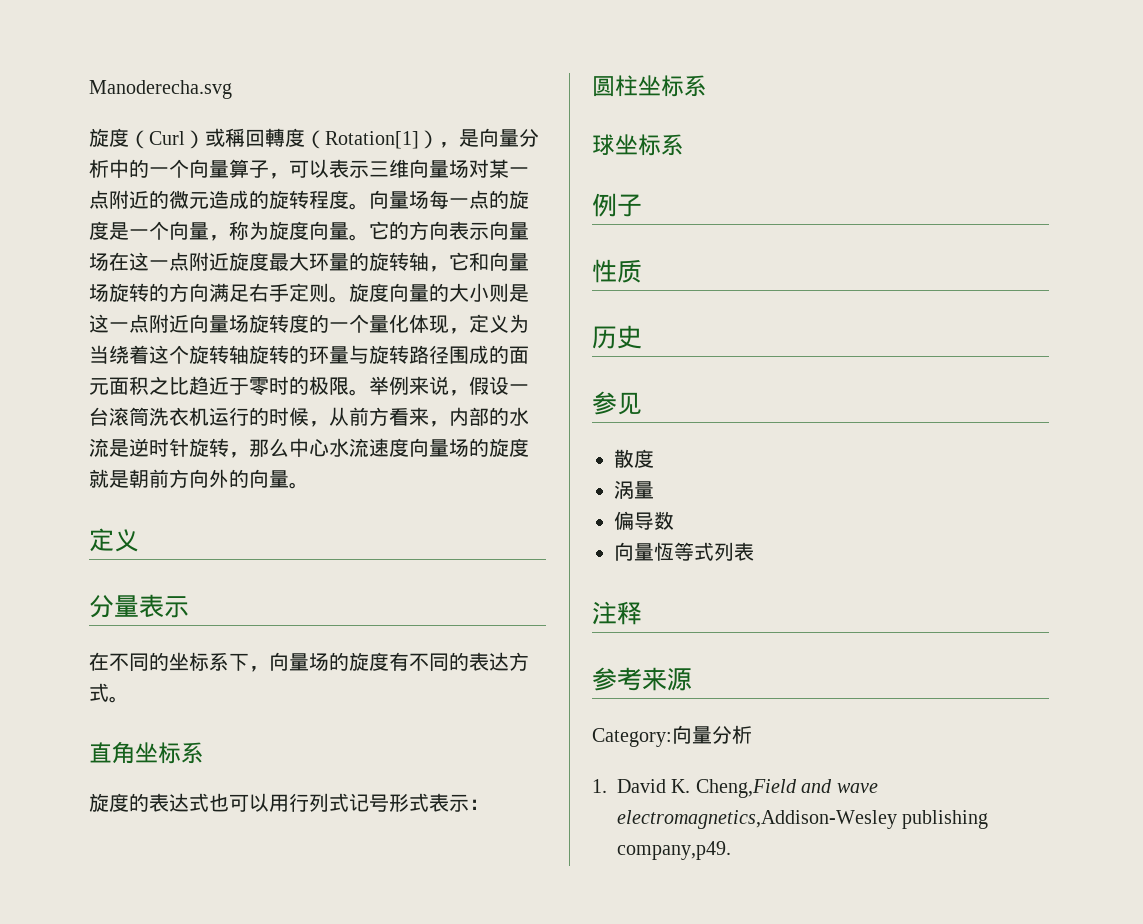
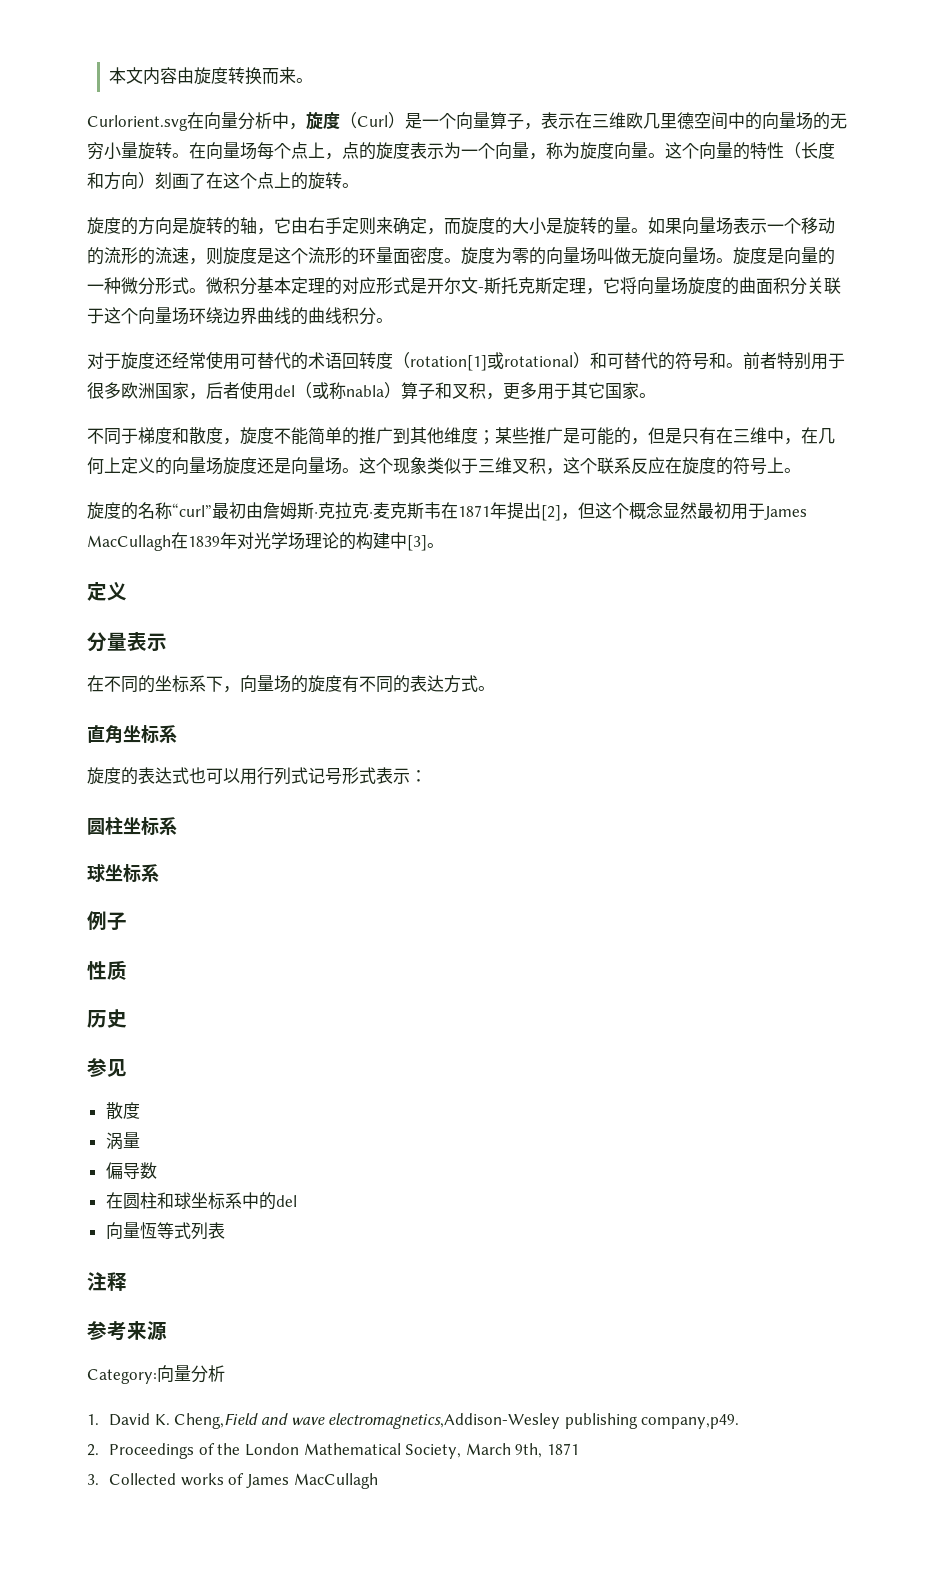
[89,80,232,99] [89,128,539,149] [89,159,529,179] [89,190,469,210] Manoderecha.svg // 旋度（Curl）或稱回轉度（Rotation[1]），是向量分析中的一个向量算子，可以表示三维向量场对某一点附近的微元造成的旋转程度。向量场每一 -> [109,67,314,85] [87,111,847,131] [87,142,342,160] 本文内容由旋度转换而来。 // Curlorient.svg在向量分析中，旋度（Curl）是一个向量算子，表示在三维欧几里德空间中的向量场的无穷小量旋转。在向量场每个点上，
[109,222,129,240] 是 -> [410,142,461,159] 表示为
[369,221,529,240] [89,252,529,272] [89,283,529,303] [89,314,529,334] [89,345,529,364] [89,376,529,396] [89,407,529,427] [89,438,529,458] [89,469,289,488] 它的方向表示向量场在这一点附近旋度最大环量的旋转轴，它和向量场旋转的方向满足右手定则。旋度向量的大小则是这一点附近向量场旋转度的一个量化体现，定义为当绕着这个旋转轴旋转的环量与旋转路径围成的面元面积之比趋近于零时的极限。举例来说，假设一台滚筒洗衣机运行的时候，从前方看来，内部的水流是逆时针旋转，那么中心水流速度向量场的旋度就是朝前方向外的向量 -> [665,142,835,160] [87,172,359,190] [87,217,835,235] [87,247,835,265] [87,277,841,295] [87,307,393,325] [87,351,845,371] [87,381,656,400] [87,427,835,445] [87,457,801,475] [87,502,807,521] [87,532,427,551] 这个向量的特性（长度和方向）刻画了在这个点上的旋转。 // 旋度的方向是旋转的轴，它由右手定则来确定，而旋度的大小是旋转的量。如果向量场表示一个移动的流形的流速，则旋度是这个流形的环量面密度。旋度为零的向量场叫做无旋向量场。旋度是向量的一种微分形式。微积分基本定理的对应形式是开尔文-斯托克斯定理，它将向量场旋度的曲面积分关联于这个向量场环绕边界曲线的曲线积分。 // 对于旋度还经常使用可替代的术语回转度（rotation[1]或rotational）和可替代的符号和。前者特别用于很多欧洲国家，后者使用del（或称nabla）算子和叉积，更多用于其它国家。 // 不同于梯度和散度，旋度不能简单的推广到其他维度；某些推广是可能的，但是只有在三维中，在几何上定义的向量场旋度还是向量场。这个现象类似于三维叉积，这个联系反应在旋度的符号上。 // 旋度的名称“curl”最初由詹姆斯·克拉克·麦克斯韦在1871年提出[2]，但这个概念显然最初用于James MacCullagh在1839年对光学场理论的构建中[3]
(674, 520) none -> [105,1192,297,1210] // 在圆柱和球坐标系中的del
(731, 850) none -> [87,1443,579,1459] [87,1473,378,1489] // 2. Proceedings of the London Mathematical Society, March 9th, 1871 // 3. Collected works of James MacCullagh

